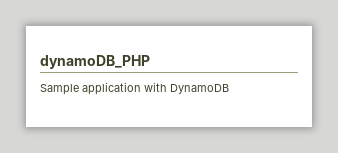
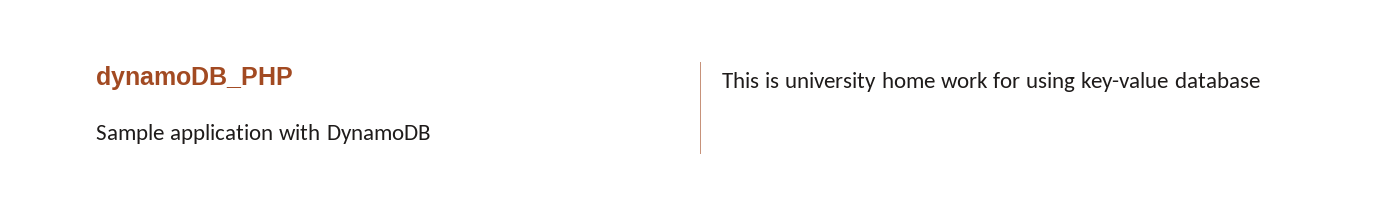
(229, 89) none -> [722,72,1260,92] // This is university home work for using key-value database

